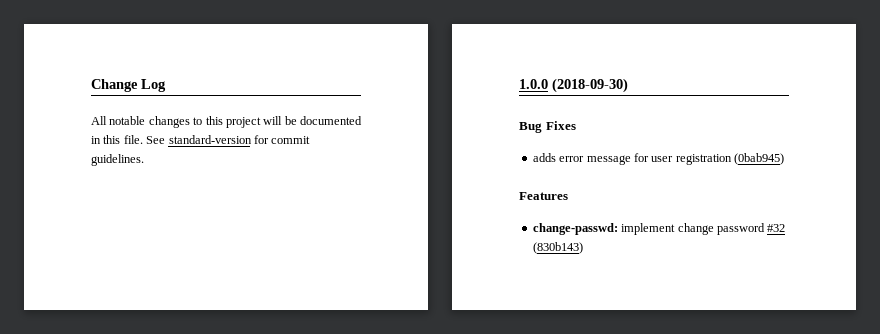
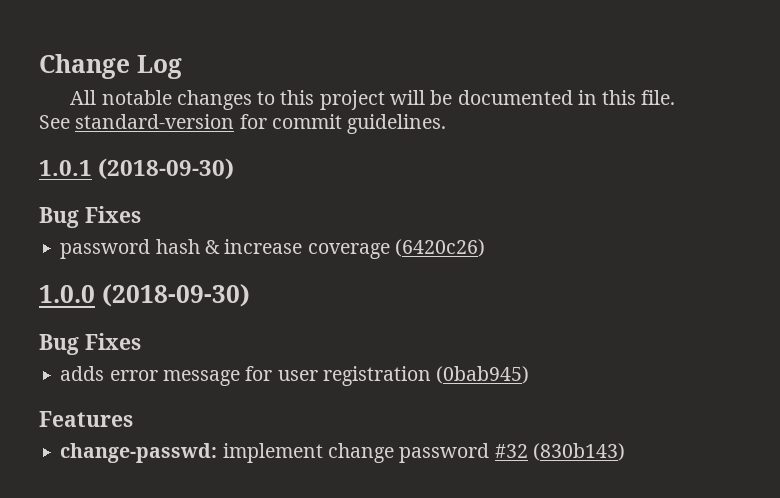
(144, 160) none -> [39,158,235,180] [39,206,141,228] [60,239,485,259] // 1.0.1 (2018-09-30) // Bug Fixes // password hash & increase coverage (6420c26)

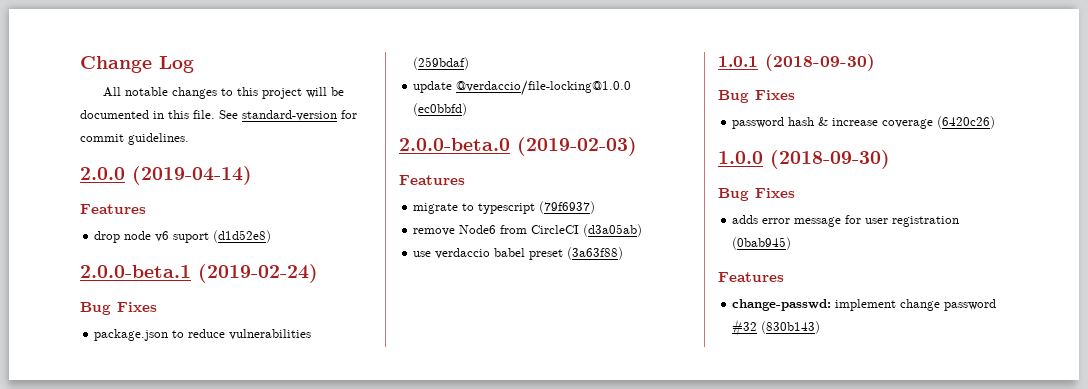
(447, 124) none -> [80,166,252,185] [80,204,146,214] [94,230,272,243] [80,264,318,283] [80,302,157,315] [94,329,312,341] [413,57,470,70] [413,80,632,96] [413,103,468,116] [399,137,637,156] [399,175,465,185] [413,201,596,214] [413,224,643,237] [413,247,624,260] // 2.0.0 (2019-04-14) // Features // drop node v6 suport (d1d52e8) // 2.0.0-beta.1 (2019-02-24) // Bug Fixes // package.json to reduce vulnerabilities (259bdaf) // update @verdaccio/file-locking@1.0.0 (ec0bbfd) // 2.0.0-beta.0 (2019-02-03) // Features // migrate to typescript (79f6937) // remove Node6 from CircleCI (d3a05ab) // use verdaccio babel preset (3a63f88)

